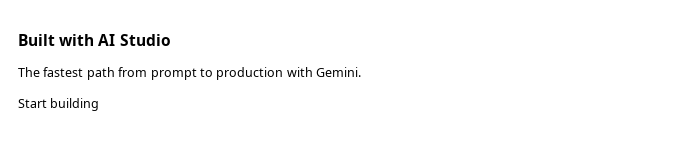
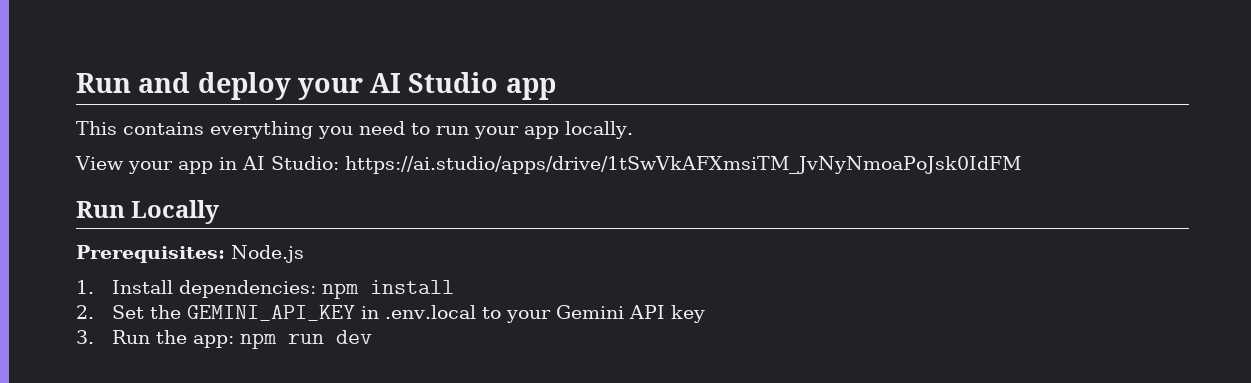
[18,34,171,46] [18,67,361,80] [18,98,100,111] Built with AI Studio // The fastest path from prompt to production with Gemini. // Start building -> [76,72,556,100] [76,121,633,139] [75,156,1021,174] [76,200,220,224] [76,245,304,263] [76,280,454,299] [76,305,705,323] [76,330,372,349] Run and deploy your AI Studio app // This contains everything you need to run your app locally. // View your app in AI Studio: https://ai.studio/apps/drive/1tSwVkAFXmsiTM_JvNyNmoaPoJsk0IdFM // Run Locally // Prerequisites: Node.js // 1. Install dependencies: npm install // 2. Set the GEMINI_API_KEY in .env.local to your Gemini API key // 3. Run the app: npm run dev

